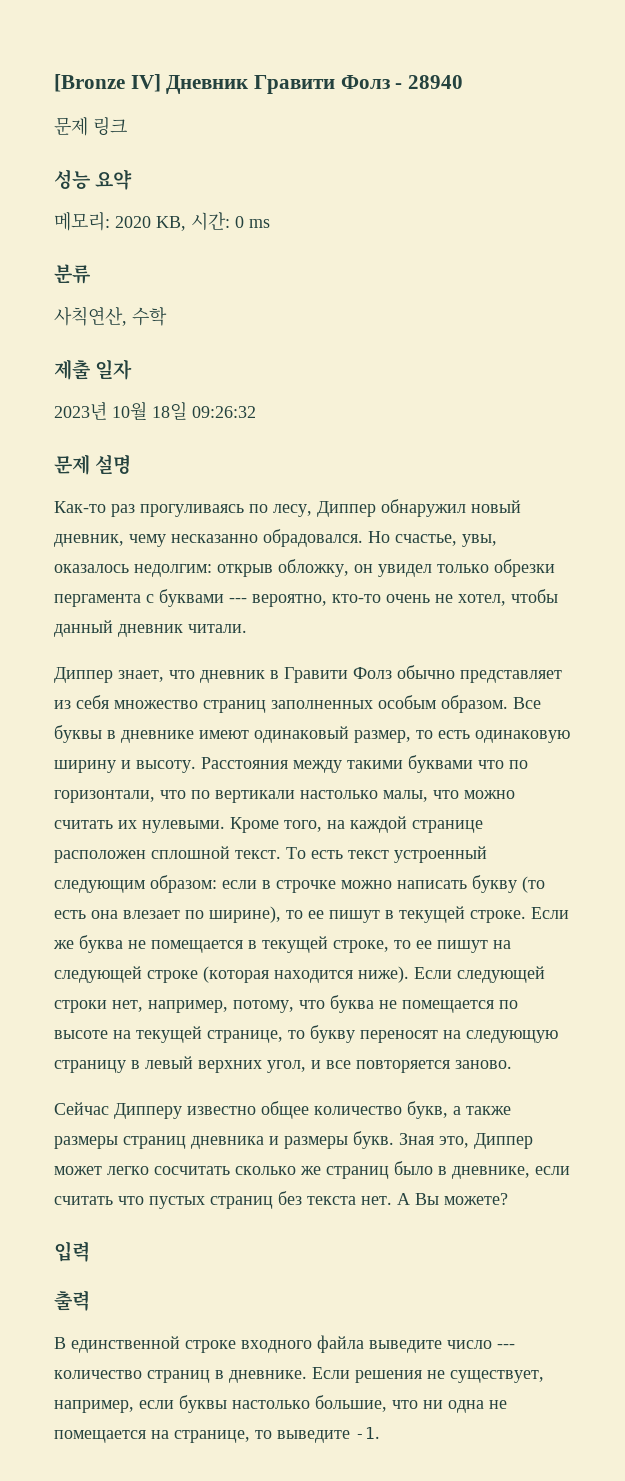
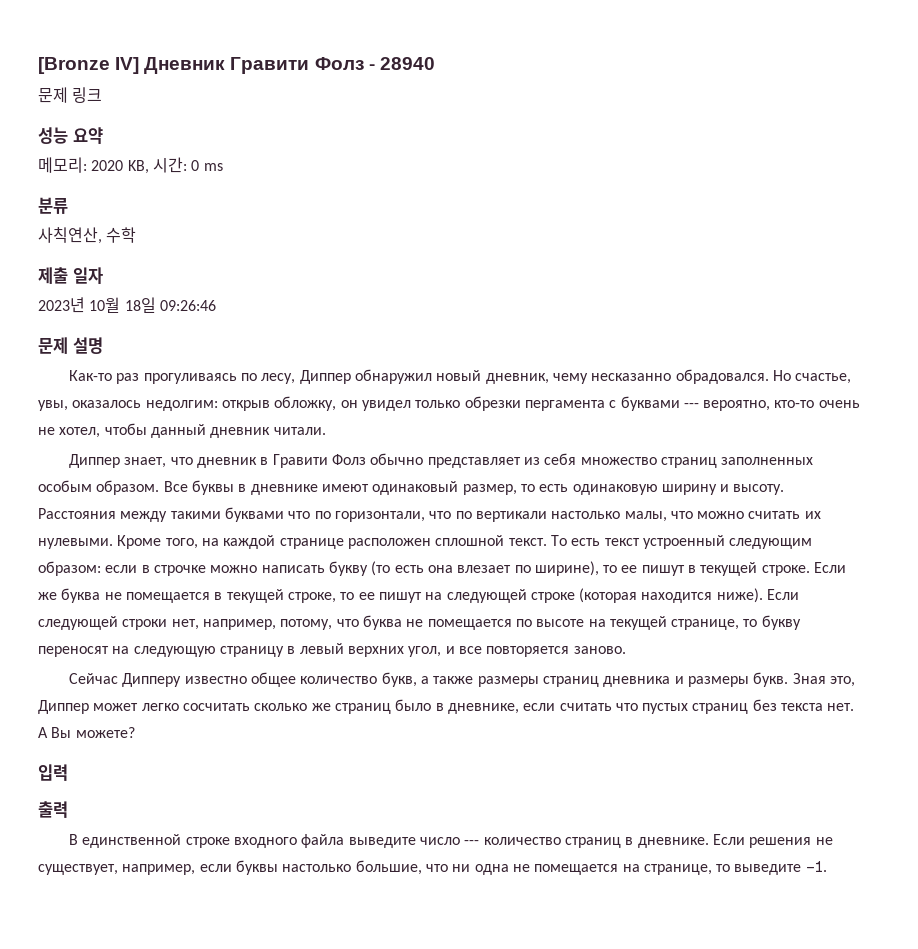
[192,406,256,418] 09:26:32 -> [159,300,216,311] 09:26:46

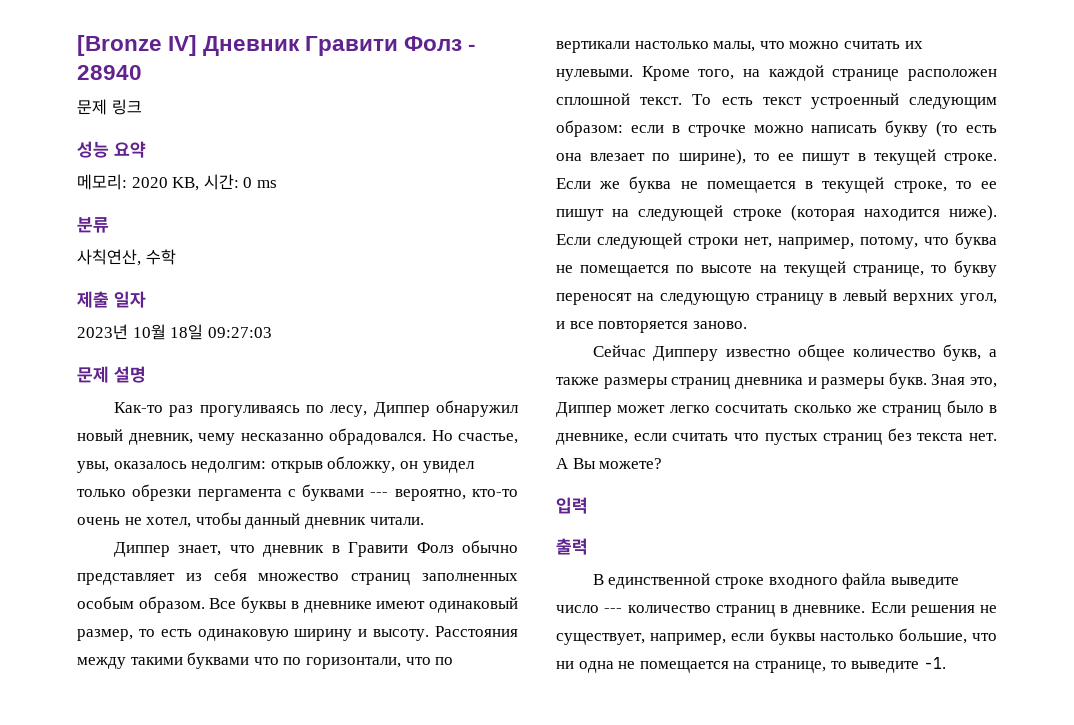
[159,300,216,311] 09:26:46 -> [207,327,272,338] 09:27:03

